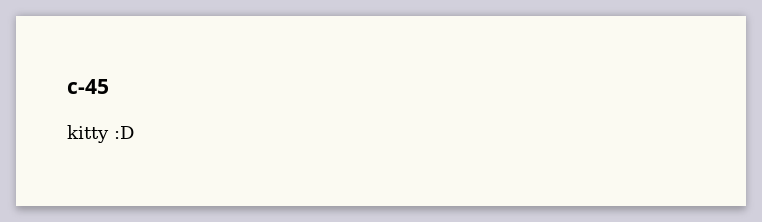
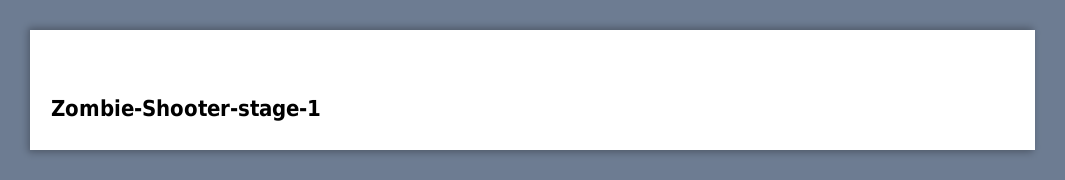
[67,79,109,94] [67,125,134,143] c-45 // kitty :D -> [51,99,321,121] Zombie-Shooter-stage-1

